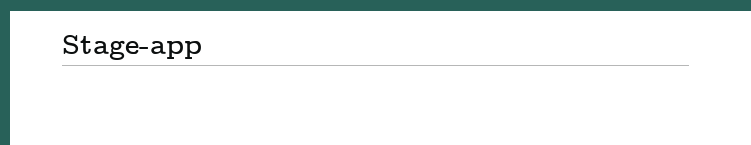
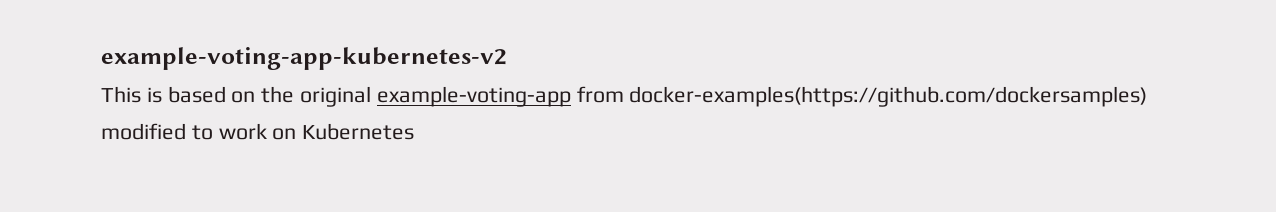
[62,35,202,60] Stage-app -> [101,47,507,70] [101,86,1148,107] [101,123,415,140] example-voting-app-kubernetes-v2 // This is based on the original example-voting-app from docker-examples(https://github.com/dockersamples) // modified to work on Kubernetes

